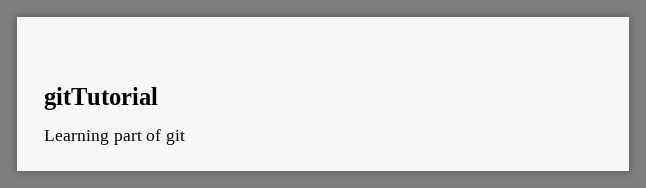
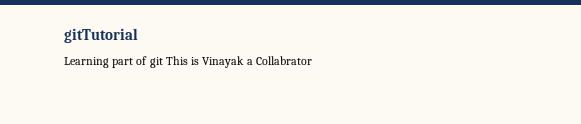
(186, 137) none -> [165,56,312,68] This is Vinayak a Collabrator

